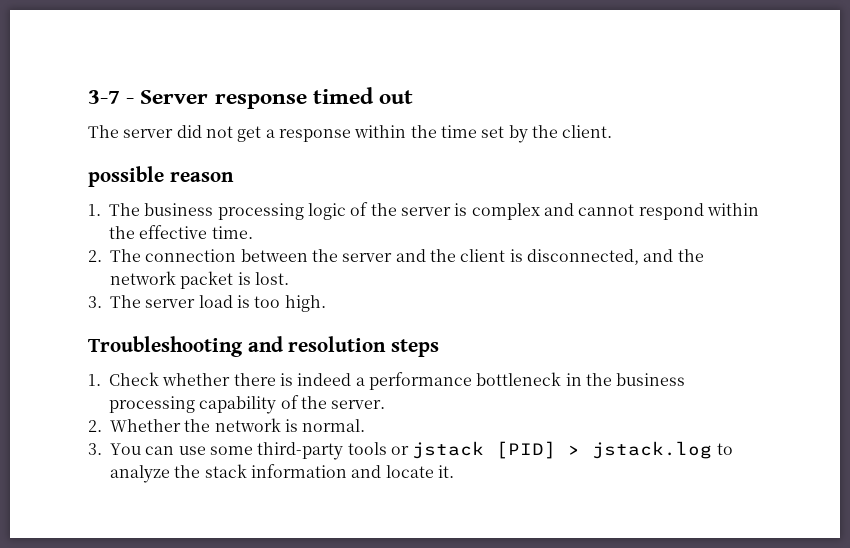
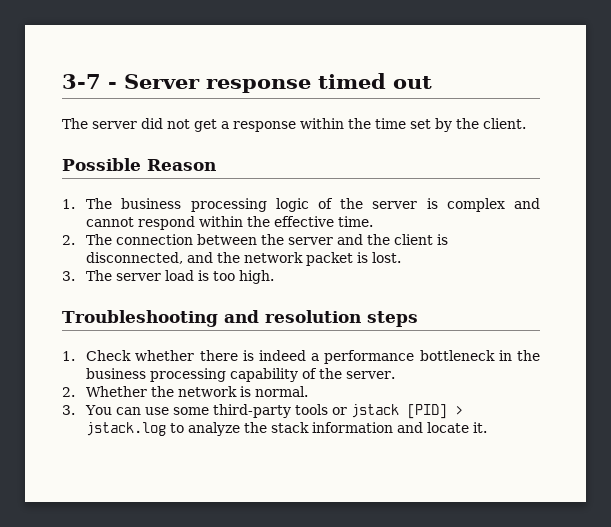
[88,166,234,187] possible reason -> [62,158,216,171] Possible Reason

